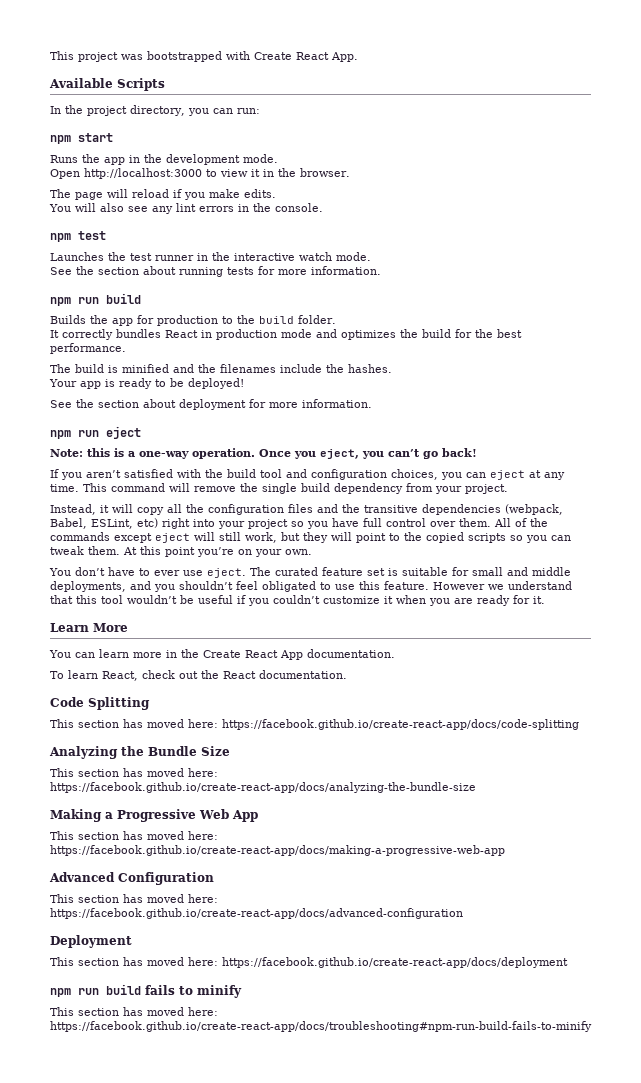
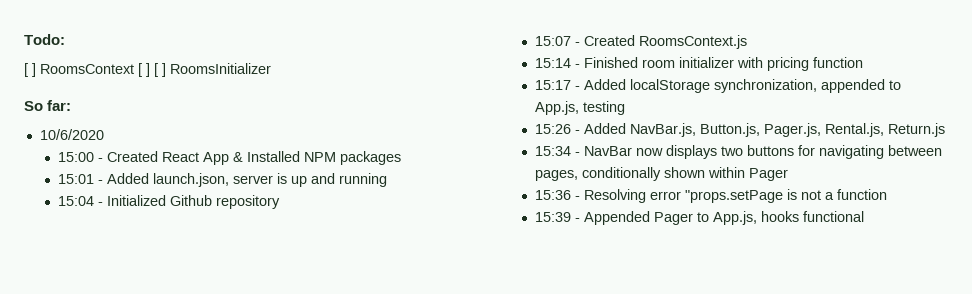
[50,51,358,62] [49,78,165,91] [50,105,260,116] [50,133,113,144] [50,154,278,165] [50,168,350,179] [50,189,276,200] [49,203,323,214] [50,231,106,242] [50,252,371,261] [50,266,381,277] [50,293,141,306] [50,315,336,326] [50,329,522,340] [50,343,126,354] [50,364,392,373] [49,378,244,389] [50,399,372,410] [50,426,141,439] [50,448,477,459] [50,469,565,480] [50,483,508,494] [50,504,563,515] [50,518,548,529] [50,532,571,543] [50,546,312,557] [49,567,571,578] [50,581,572,592] [50,595,545,606] [50,623,128,632] [49,649,395,660] [50,670,347,681] [50,697,150,710] [50,719,579,730] [49,746,230,759] [50,768,218,777] [50,782,476,793] [50,809,258,822] [50,831,218,840] [50,845,505,856] [49,872,214,885] [50,894,218,903] [50,908,463,919] [50,935,132,948] [50,957,568,968] [50,984,242,998] [50,1007,218,1016] [50,1021,592,1032] This project was bootstrapped with Create React App. // Available Scripts // In the project directory, you can run: // npm start // Runs the app in the development mode. // Open http://localhost:3000 to view it in the browser. // The page will reload if you make edits. // You will also see any lint errors in the console. // npm test // Launches the test runner in the interactive watch mode. // See the section about running tests for more information. // npm run build // Builds the app for production to the build folder. // It correctly bundles React in production mode and optimizes the build for the best performance. // The build is minified and the filenames include the hashes. // Your app is ready to be deployed! // See the section about deployment for more information. // npm run eject // Note: this is a one-way operation. Once you eject, you can’t go back! // If you aren’t satisfied with the build tool and configuration choices, you can eject at any time. This command will remove the single build dependency from your project. // Instead, it will copy all the configuration files and the transitive dependencies (webpack, Babel, ESLint, etc) right into your project so you have full control over them. All of the commands except eject will still work, but they will point to the copied scripts so you can tweak them. At this point you’re on your own. // You don’t have to ever use eject. The curated feature set is suitable for small and middle deployments, and you shouldn’t feel obligated to use this feature. However we understand that this tool wouldn’t be useful if you couldn’t customize it when you are ready for it. // Learn More // You can learn more in the Create React App documentation. // To learn React, check out the React documentation. // Code Splitting // This section has moved here: https://facebook.github.io/create-react-app/docs/code-splitting // Analyzing the Bundle Size // This section has moved here: https://facebook.github.io/create-react-app/docs/analyzing-the-bundle-size // Making a Progressive Web App // This section has moved here: https://facebook.github.io/create-react-app/docs/making-a-progressive-web-app // Advanced Configuration // This section has moved here: https://facebook.github.io/create-react-app/docs/advanced-configuration // Deployment // This section has moved here: https://facebook.github.io/create-react-app/docs/deployment // npm run build fails to minify // This section has moved here: https://facebook.github.io/create-react-app/docs/troubleshooting#npm-run-build-fails-to-minify -> [24,34,65,45] [24,63,271,77] [24,100,72,111] [39,129,104,140] [57,151,401,165] [57,173,387,187] [57,195,280,209] [534,35,747,49] [534,57,863,71] [534,79,901,93] [534,101,625,115] [534,123,945,137] [534,145,942,159] [534,167,788,181] [534,189,887,203] [534,211,864,225] Todo: // [ ] RoomsContext [ ] [ ] RoomsInitializer // So far: // 10/6/2020 // 15:00 - Created React App & Installed NPM packages // 15:01 - Added launch.json, server is up and running // 15:04 - Initialized Github repository // 15:07 - Created RoomsContext.js // 15:14 - Finished room initializer with pricing function // 15:17 - Added localStorage synchronization, appended to App.js, testing // 15:26 - Added NavBar.js, Button.js, Pager.js, Rental.js, Return.js // 15:34 - NavBar now displays two buttons for navigating between pages, conditionally shown within Pager // 15:36 - Resolving error "props.setPage is not a function // 15:39 - Appended Pager to App.js, hooks functional

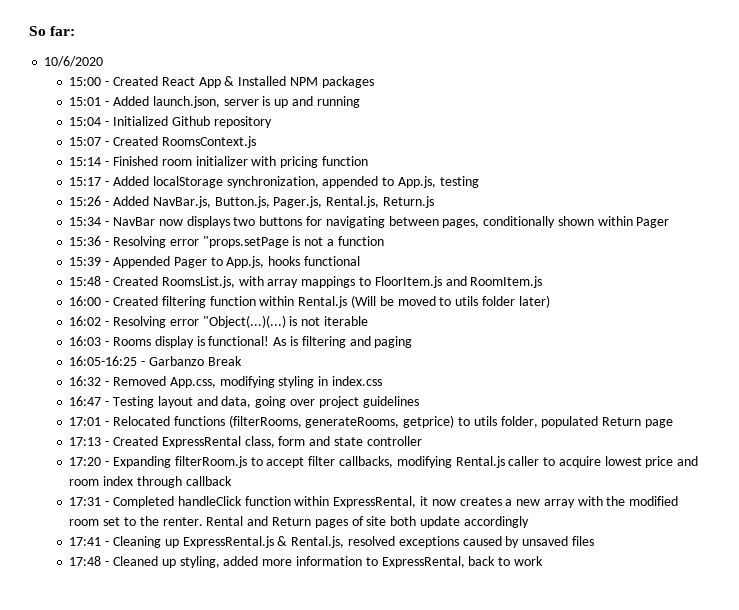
[24,34,65,45] [24,63,271,77] Todo: // [ ] RoomsContext [ ] [ ] RoomsInitializer // -> (29, 31) none
(864, 216) none -> [69,276,543,288] [69,295,550,308] [69,315,368,328] [69,336,413,348] [69,356,242,366] [69,376,382,388] [69,396,419,408] [69,415,673,428] [69,436,422,448] [69,456,699,468] [69,476,232,488] [69,496,679,508] [69,516,529,528] [69,536,594,548] [69,556,543,568] // 15:48 - Created RoomsList.js, with array mappings to FloorItem.js and RoomItem.js // 16:00 - Created filtering function within Rental.js (Will be moved to utils folder later) // 16:02 - Resolving error "Object(...)(...) is not iterable // 16:03 - Rooms display is functional! As is filtering and paging // 16:05-16:25 - Garbanzo Break // 16:32 - Removed App.css, modifying styling in index.css // 16:47 - Testing layout and data, going over project guidelines // 17:01 - Relocated functions (filterRooms, generateRooms, getprice) to utils folder, populated Return page // 17:13 - Created ExpressRental class, form and state controller // 17:20 - Expanding filterRoom.js to accept filter callbacks, modifying Rental.js caller to acquire lowest price and room index through callback // 17:31 - Completed handleClick function within ExpressRental, it now creates a new array with the modified room set to the renter. Rental and Return pages of site both update accordingly // 17:41 - Cleaning up ExpressRental.js & Rental.js, resolved exceptions caused by unsaved files // 17:48 - Cleaned up styling, added more information to ExpressRental, back to work

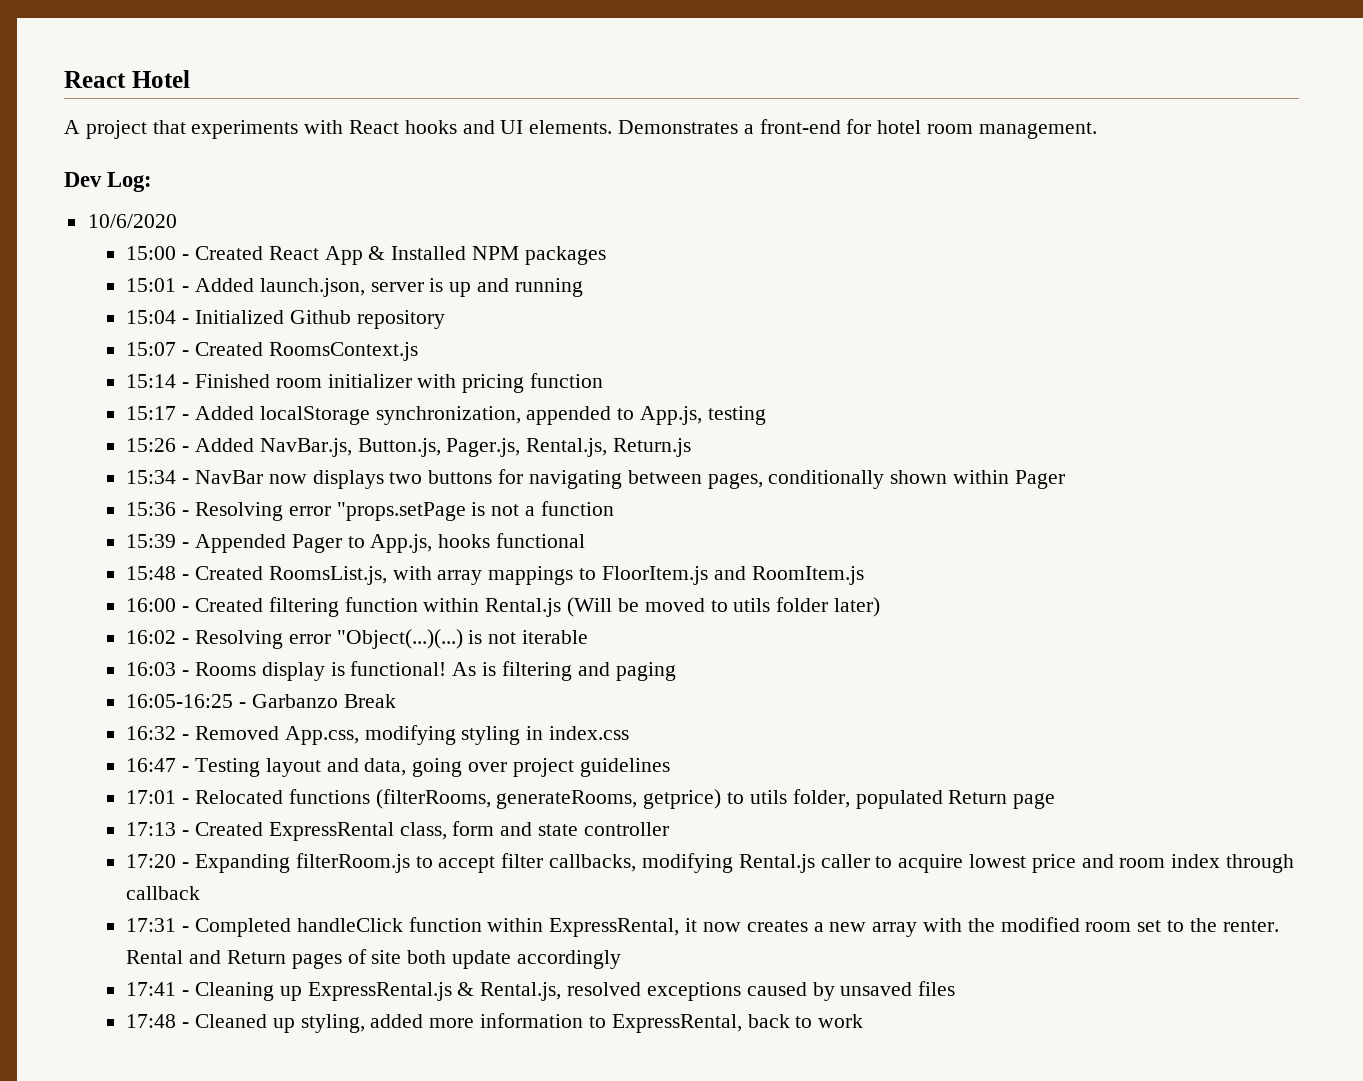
[29,26,76,36] So far: -> [64,70,190,88] [64,119,1097,139] [64,172,153,192] React Hotel // A project that experiments with React hooks and UI elements. Demonstrates a front-end for hotel room management. // Dev Log:

